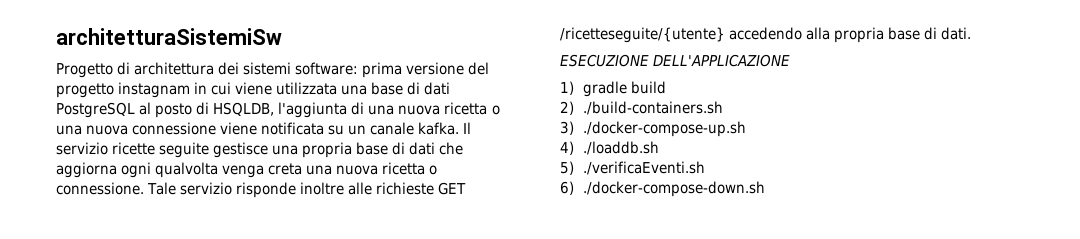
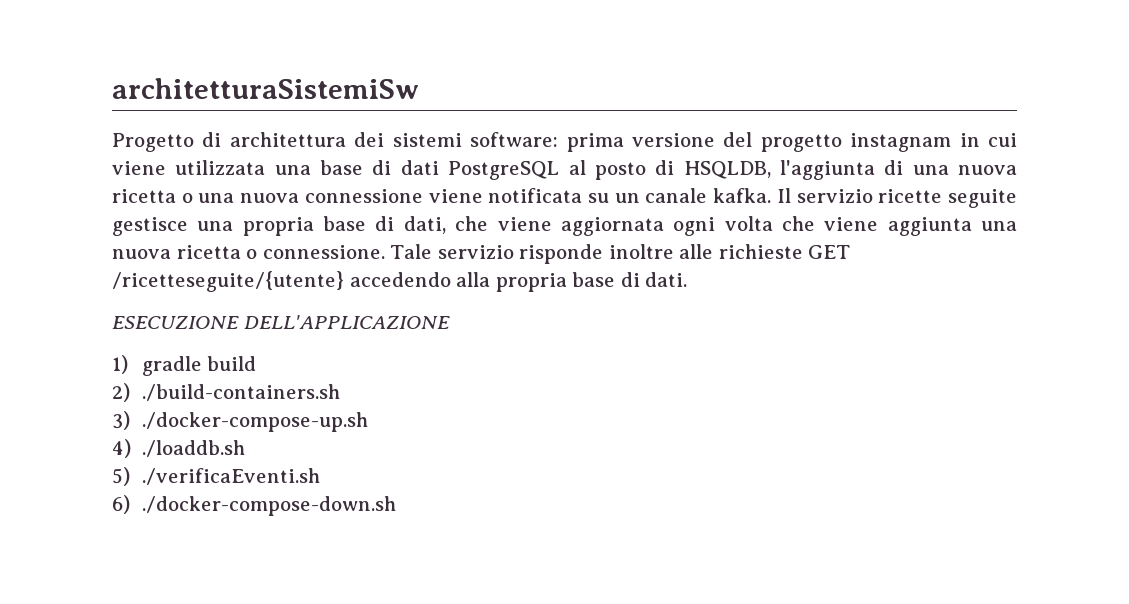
[409,142,464,155] [56,162,303,178] dati che aggiorna ogni qualvolta venga creta -> [403,216,972,236] dati, che viene aggiornata ogni volta che viene aggiunta

